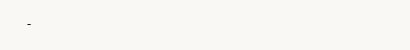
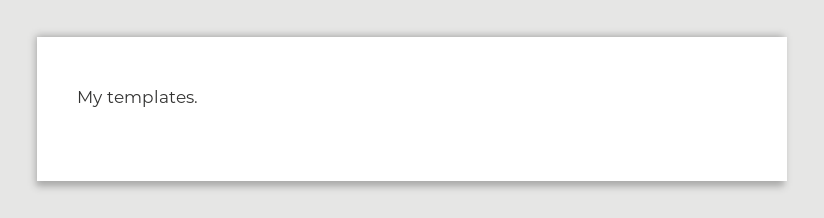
[27,24,31,27] - -> [77,90,198,107] My templates.

